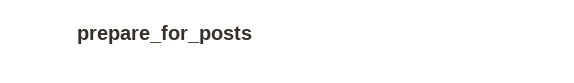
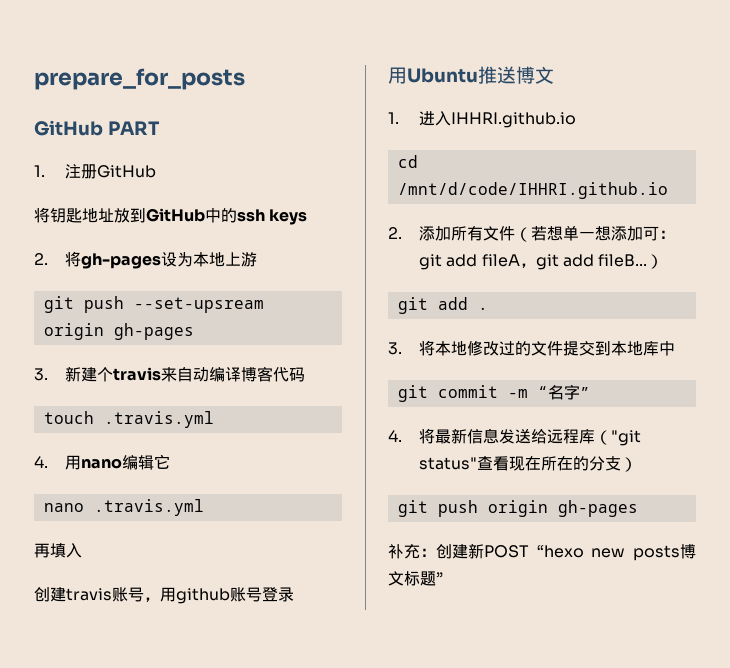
(252, 34) none -> [34,120,160,136] [34,164,157,179] [34,207,308,225] [34,251,258,269] [43,296,264,313] [43,323,194,340] [34,366,306,382] [43,411,214,428] [34,454,171,470] [43,499,204,516] [34,543,82,558] [34,587,294,604] [388,66,554,84] [388,111,577,128] [397,155,418,168] [397,182,668,199] [388,225,676,242] [419,254,664,270] [397,297,488,314] [388,340,676,356] [397,384,590,402] [388,428,642,446] [419,456,638,472] [397,500,638,517] [388,543,696,561] [388,571,443,586] // GitHub PART // 1.注册GitHub // 将钥匙地址放到GitHub中的ssh keys // 2.将gh-pages设为本地上游 // git push --set-upsream origin gh-pages // 3.新建个travis来自动编译博客代码 // touch .travis.yml // 4.用nano编辑它 // nano .travis.yml // 再填入 // 创建travis账号，用github账号登录 // 用Ubuntu推送博文 // 1.进入IHHRI.github.io // cd /mnt/d/code/IHHRI.github.io // 2.添加所有文件（若想单一想添加可：git add fileA，git add fileB...） // git add . // 3.将本地修改过的文件提交到本地库中 // git commit -m “名字” // 4.将最新信息发送给远程库（"git status"查看现在所在的分支） // git push origin gh-pages // 补充：创建新POST “hexo new posts博文标题”

